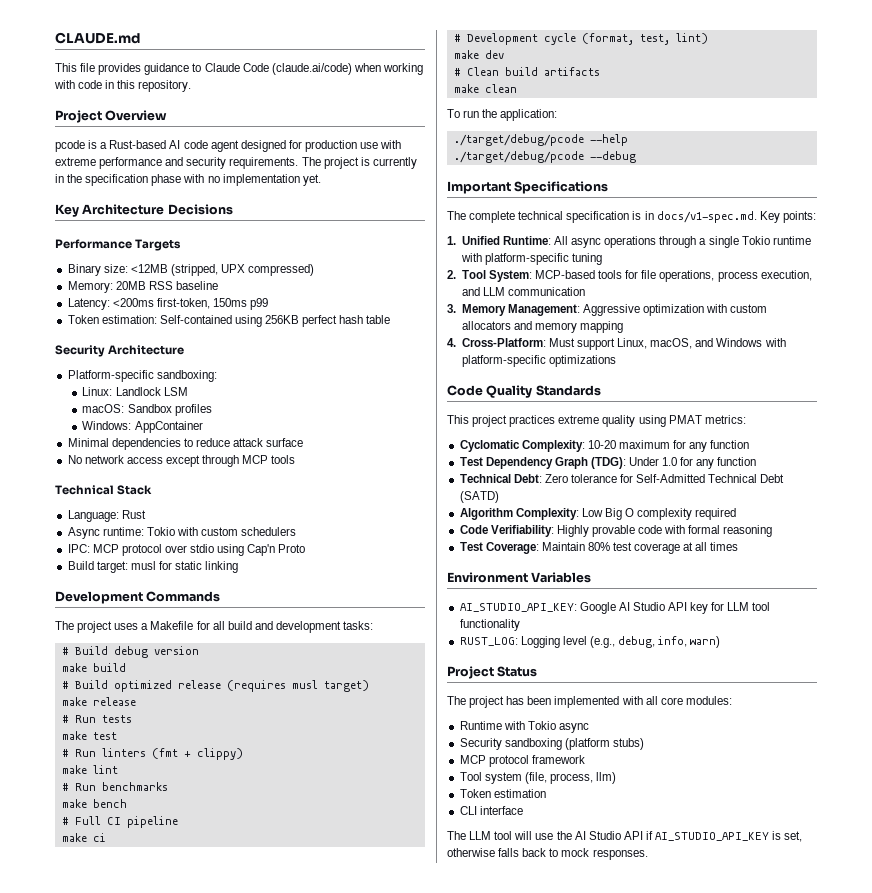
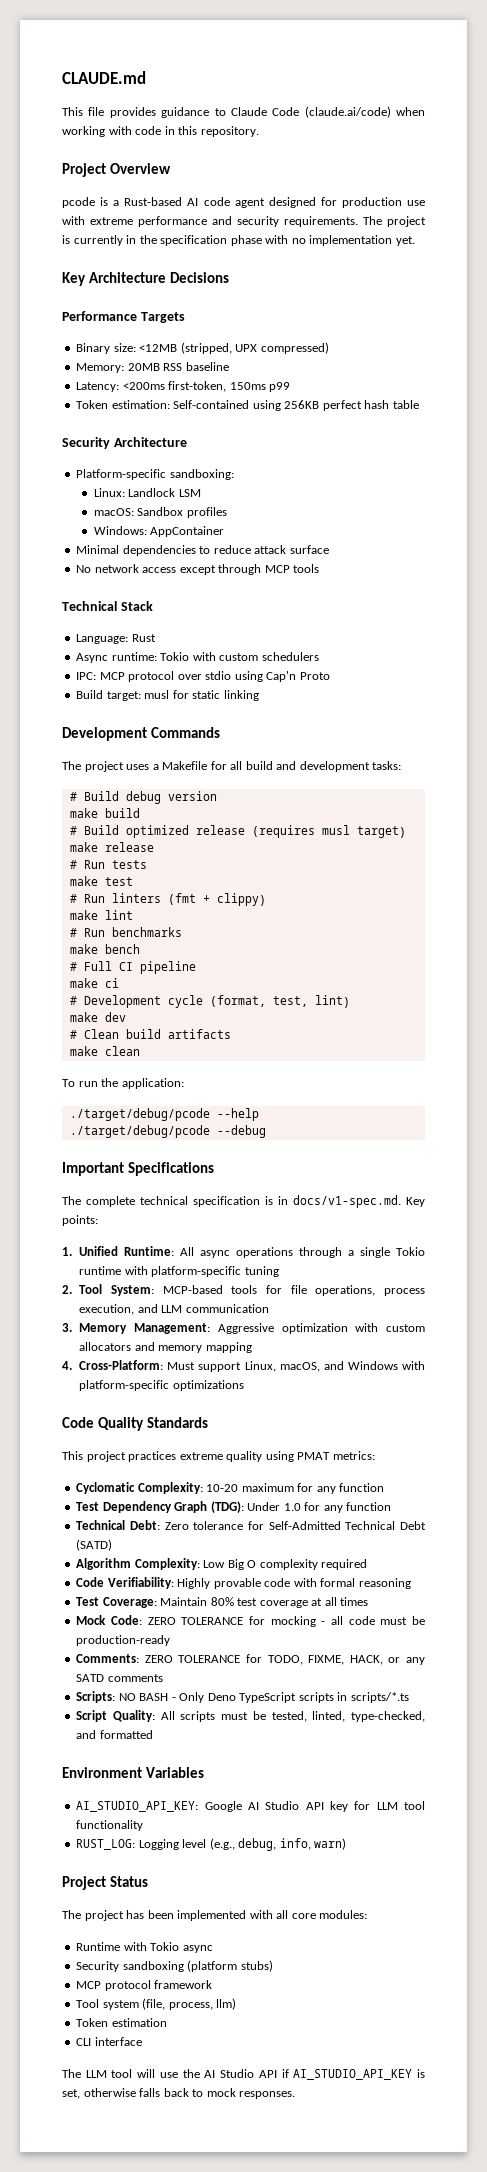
(739, 546) none -> [76,1615,426,1627] [76,1635,171,1646] [76,1654,425,1665] [76,1674,163,1682] [76,1691,409,1703] [76,1710,425,1722] [76,1730,153,1739] // Mock Code: ZERO TOLERANCE for mocking - all code must be production-ready // Comments: ZERO TOLERANCE for TODO, FIXME, HACK, or any SATD comments // Scripts: NO BASH - Only Deno TypeScript scripts in scripts/*.ts // Script Quality: All scripts must be tested, linted, type-checked, and formatted

